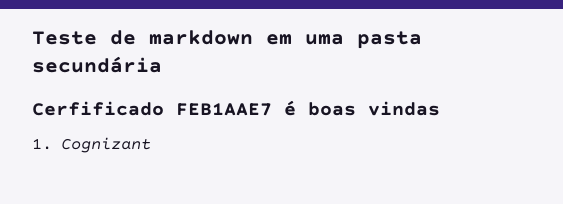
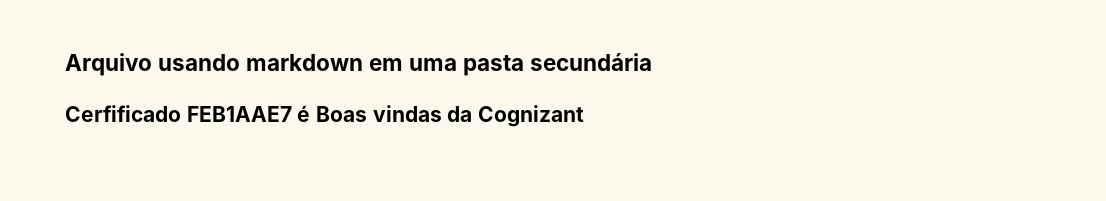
[32,30,136,45] Teste de -> [65,53,241,76] Arquivo usando
[308,102,356,116] boas -> [316,106,368,122] Boas
[32,138,52,150] // 1. -> [447,106,473,122] da

